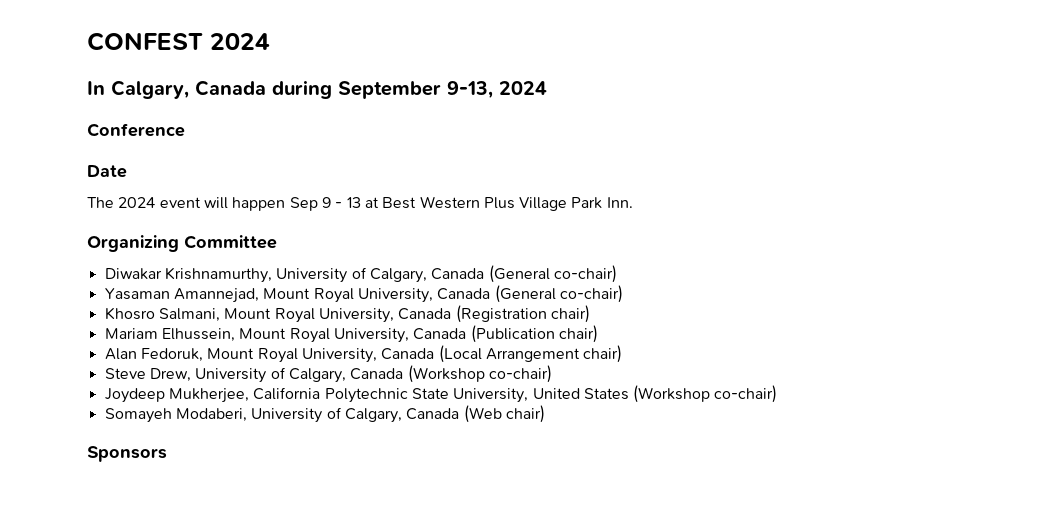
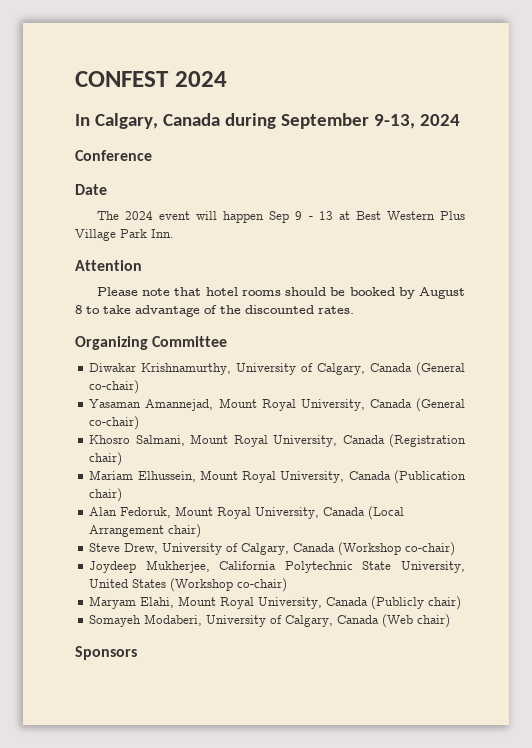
(633, 202) none -> [75,260,142,271] [96,287,466,299] [75,305,354,317] // Attention // Please note that hotel rooms should be booked by August 8 to take advantage of the discounted rates.
(778, 394) none -> [89,596,462,610] // Maryam Elahi, Mount Royal University, Canada (Publicly chair)

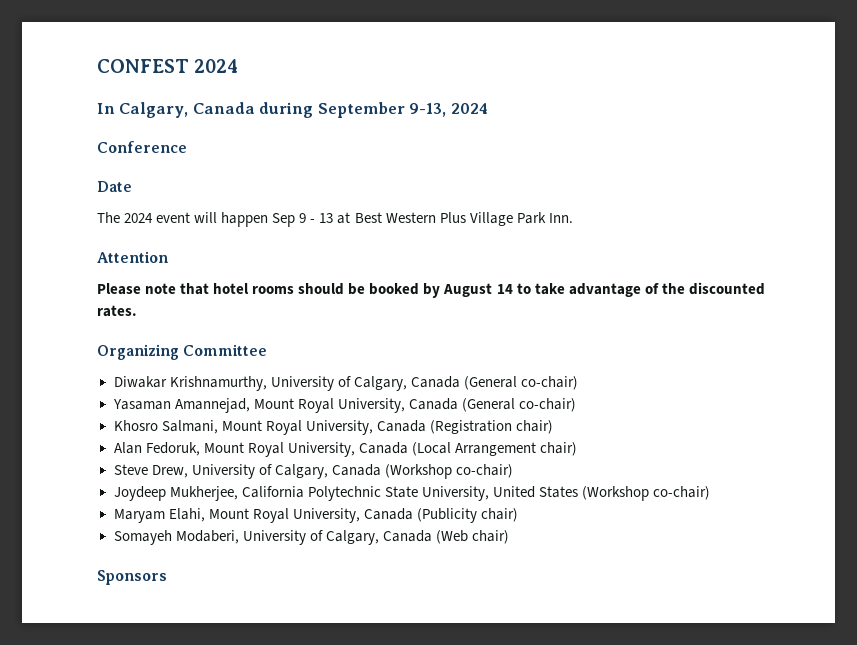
[75,305,82,314] 8 -> [496,284,513,294] 14
[89,470,466,484] [89,488,123,502] // Mariam Elhussein, Mount Royal University, Canada (Publication chair) -> (553, 427) none
[371,596,425,610] (Publicly -> [416,508,477,523] (Publicity

